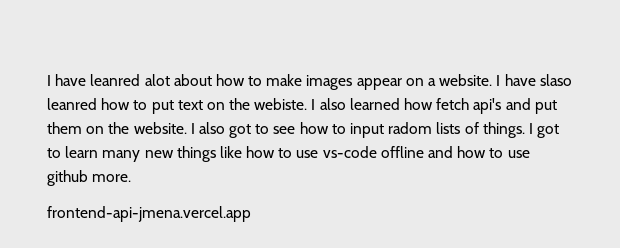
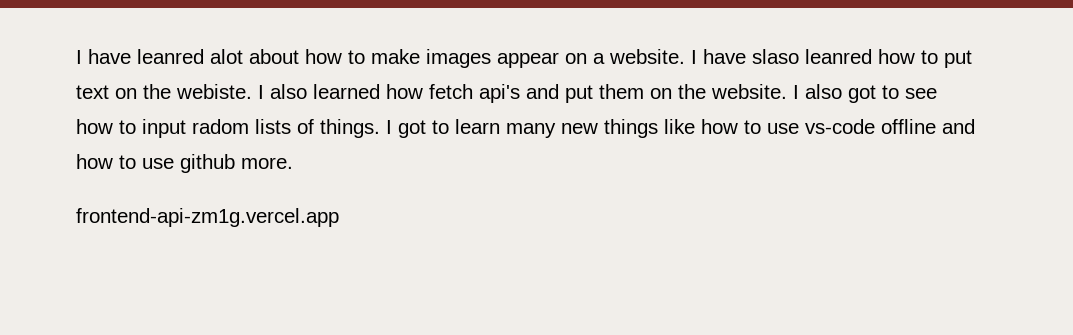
[47,206,251,222] frontend-api-jmena.vercel.app -> [76,208,339,227] frontend-api-zm1g.vercel.app

